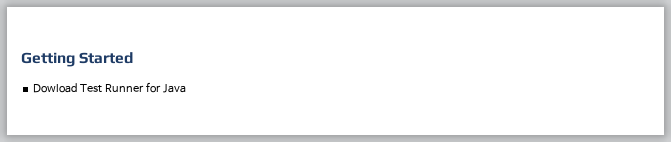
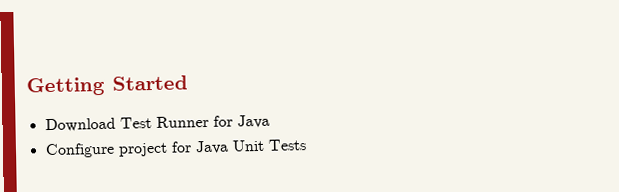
[33,83,78,93] Dowload -> [44,117,116,133] Download
(186, 88) none -> [44,139,307,159] // Configure project for Java Unit Tests

